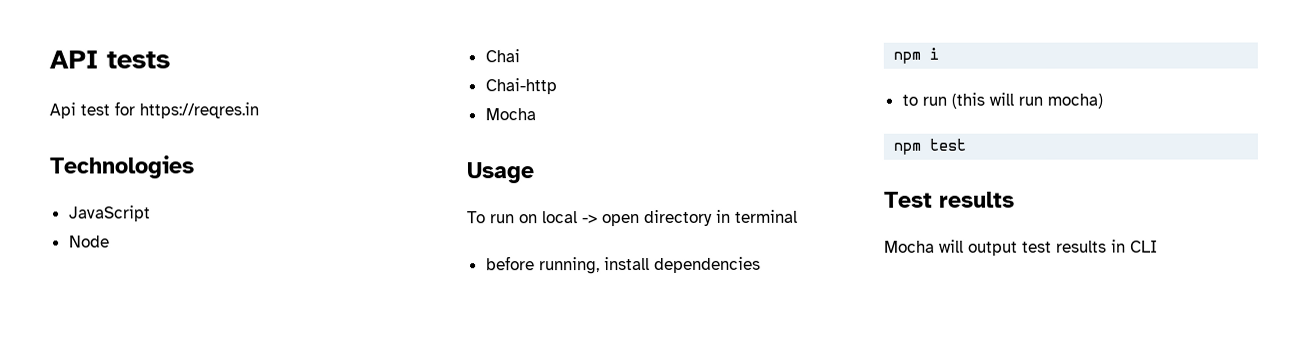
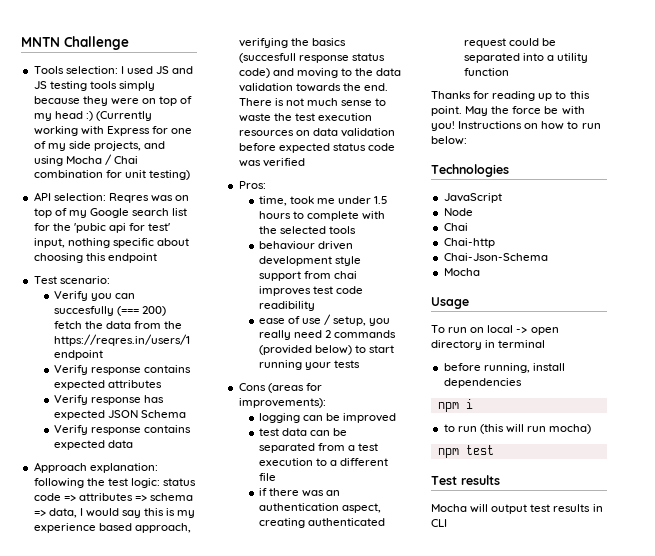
[49,50,170,69] [49,101,259,119] API tests // Api test for https://reqres.in -> [21,36,129,50] [33,66,194,74] [33,81,155,91] [33,96,193,106] [33,111,152,121] [33,126,193,136] [33,141,166,151] [33,154,138,166] [33,170,190,180] [33,192,190,203] [33,208,188,218] [33,223,171,233] [33,238,189,248] [33,253,157,263] [33,276,110,284] [53,291,136,301] [53,306,167,316] [53,321,183,329] [53,334,190,346] [53,350,103,360] [53,365,192,375] [53,380,163,390] [53,395,165,405] [53,410,187,420] [53,425,192,435] [53,440,134,450] [33,462,158,473] [33,478,197,488] [33,493,194,501] [33,508,196,518] [33,523,191,533] [238,38,346,48] [238,53,385,63] [238,68,402,78] [238,83,388,92] [238,98,387,106] [238,113,372,122] [238,128,395,137] [238,143,395,153] [238,158,305,167] [238,181,266,189] [258,196,389,206] [258,211,386,221] [258,226,357,234] [258,241,354,250] [258,256,362,266] [258,271,358,281] [258,286,364,296] [258,301,315,311] [258,314,391,326] [258,330,397,340] [258,345,395,355] [258,360,361,370] [238,383,322,393] [238,398,326,408] [258,413,397,423] [258,428,348,436] [258,443,379,453] [258,458,389,466] [258,473,276,481] [258,488,341,497] [258,503,382,513] [258,518,386,528] [463,38,557,48] [463,53,589,63] [463,68,509,76] [431,91,590,101] [431,106,585,116] [431,121,601,131] [431,136,467,145] MNTN Challenge // Tools selection: I used JS and JS testing tools simply because they were on top of my head :) (Currently working with Express for one of my side projects, and using Mocha / Chai combination for unit testing) // API selection: Reqres was on top of my Google search list for the 'pubic api for test' input, nothing specific about choosing this endpoint // Test scenario: // Verify you can succesfully (=== 200) fetch the data from the https://reqres.in/users/1 endpoint // Verify response contains expected attributes // Verify response has expected JSON Schema // Verify response contains expected data // Approach explanation: following the test logic: status code => attributes => schema => data, I would say this is my experience based approach, verifying the basics (succesfull response status code) and moving to the data validation towards the end. There is not much sense to waste the test execution resources on data validation before expected status code was verified // Pros: // time, took me under 1.5 hours to complete with the selected tools // behaviour driven development style support from chai improves test code readibility // ease of use / setup, you really need 2 commands (provided below) to start running your tests // Cons (areas for improvements): // logging can be improved // test data can be separated from a test execution to a different file // if there was an authentication aspect, creating authenticated request could be separated into a utility function // Thanks for reading up to this point. May the force be with you! Instructions on how to run below:
(557, 86) none -> [443,253,548,261] // Chai-Json-Schema

